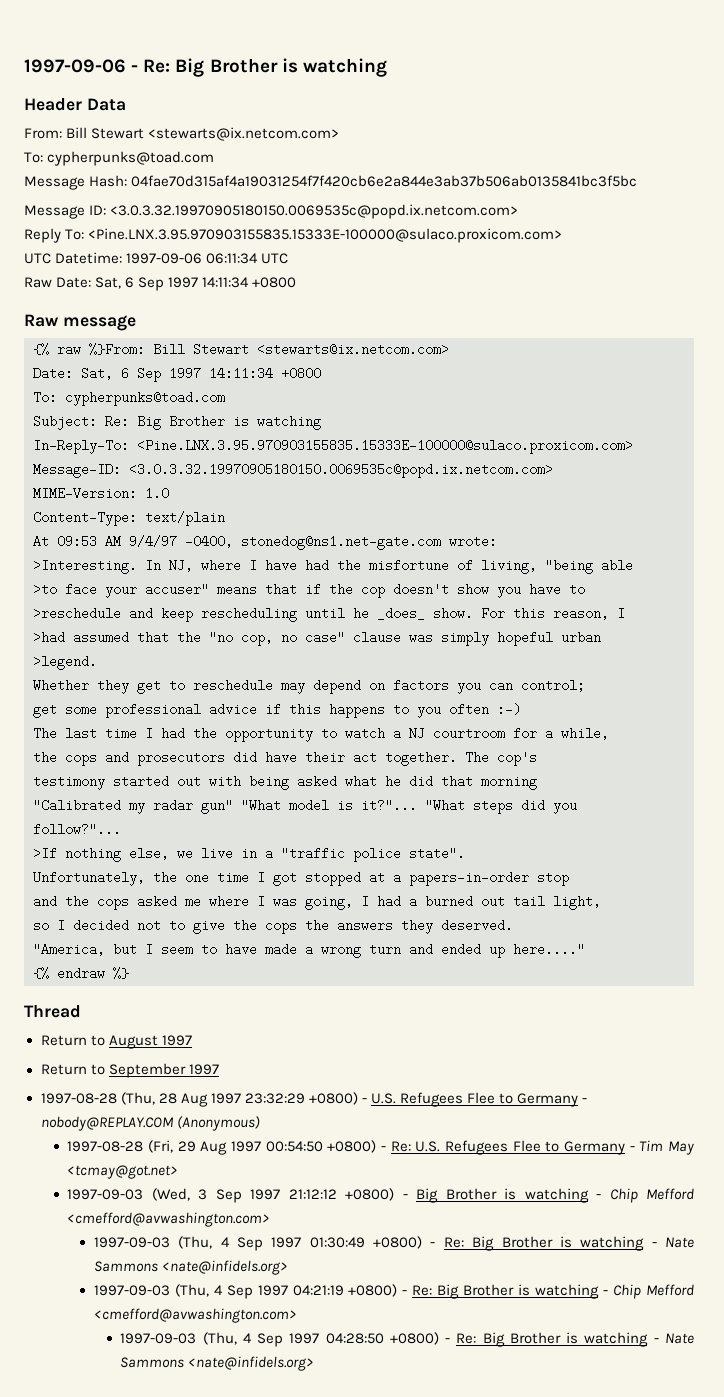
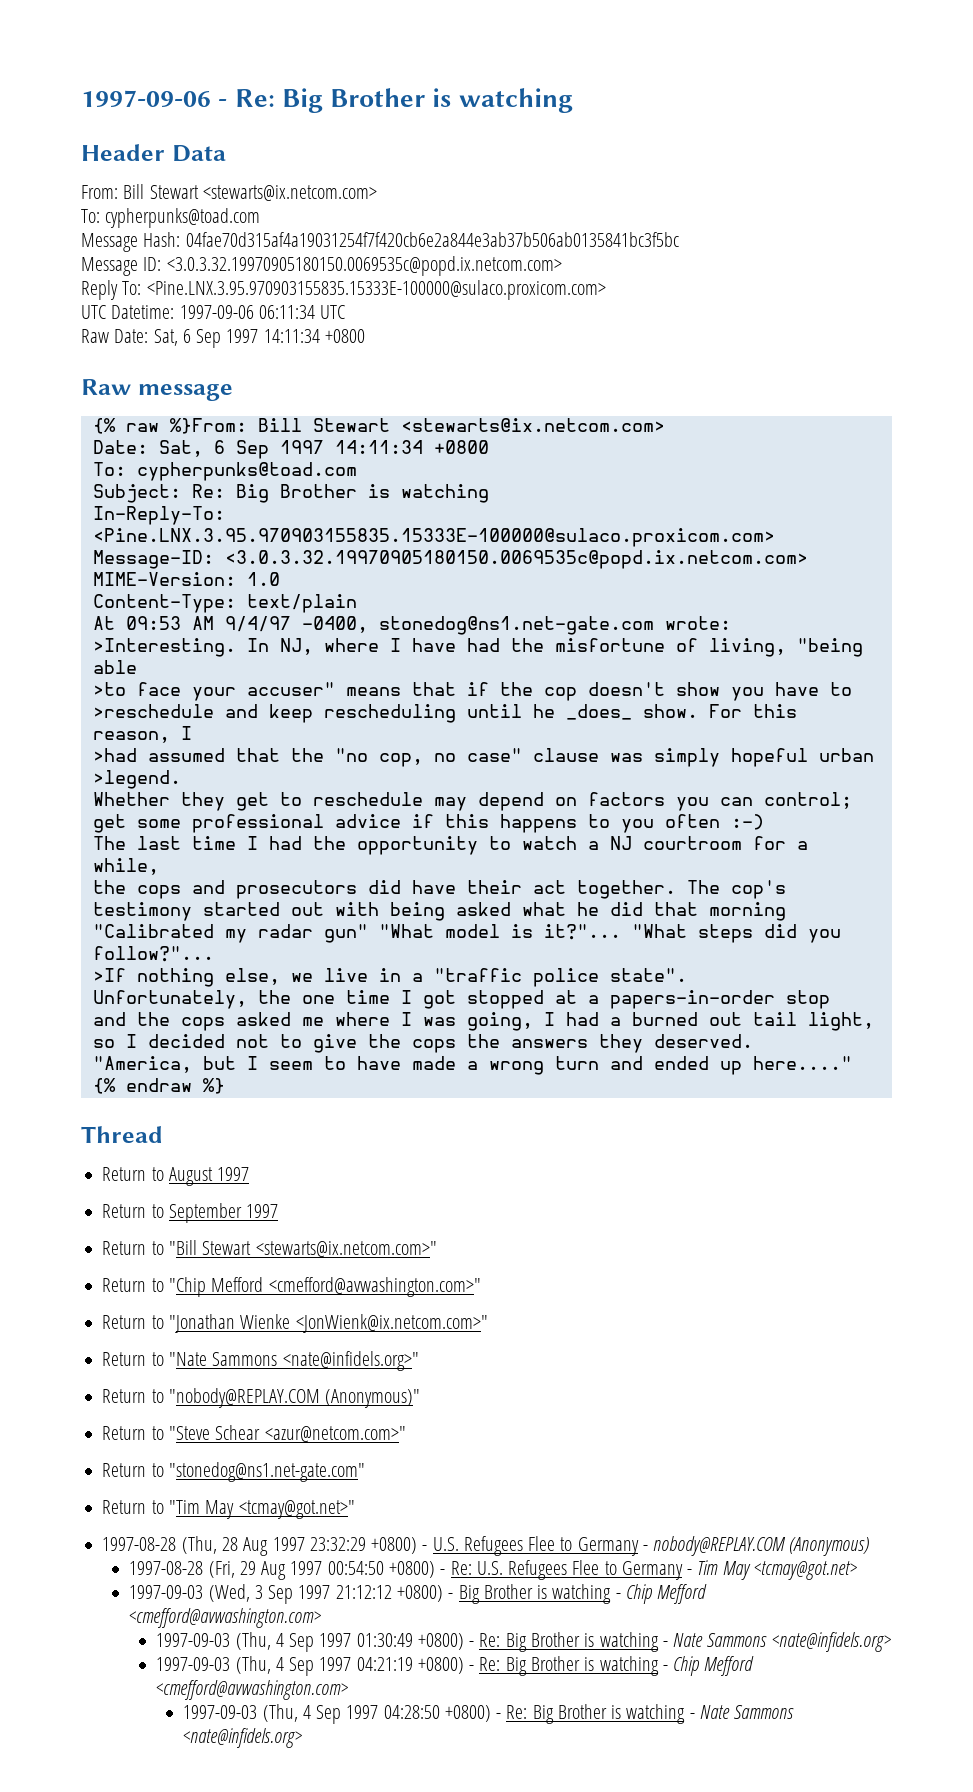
(219, 1069) none -> [102,1240,437,1257] [102,1277,481,1297] [102,1314,488,1333] [102,1351,419,1371] [102,1388,421,1408] [102,1425,406,1442] [102,1462,365,1482] [102,1500,355,1519] // Return to "Bill Stewart <stewarts@ix.netcom.com>" // Return to "Chip Mefford <cmefford@avwashington.com>" // Return to "Jonathan Wienke <JonWienk@ix.netcom.com>" // Return to "Nate Sammons <nate@infidels.org>" // Return to "nobody@REPLAY.COM (Anonymous)" // Return to "Steve Schear <azur@netcom.com>" // Return to "stonedog@ns1.net-gate.com" // Return to "Tim May <tcmay@got.net>"

